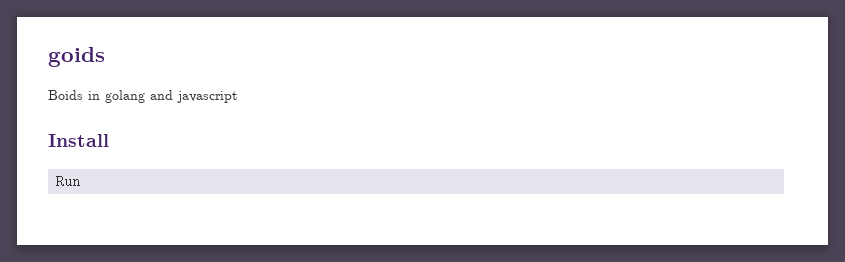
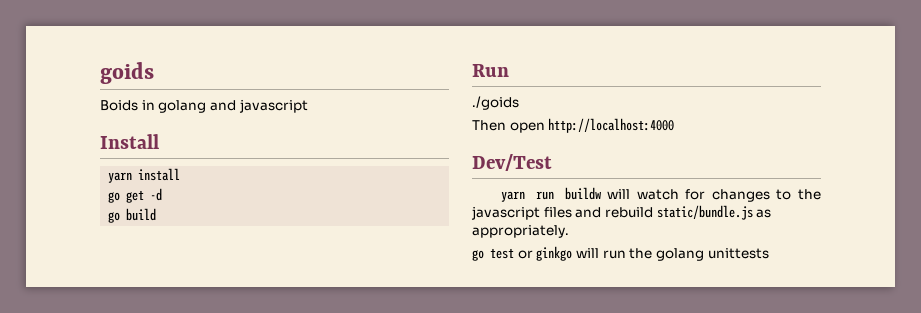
[56,175,81,188] Run -> [108,168,181,183] [108,188,163,203] [108,208,157,223] [472,64,509,77] [472,96,519,110] [472,118,675,133] [472,154,552,171] [501,187,821,202] [471,205,772,220] [472,225,569,238] [472,246,769,261] yarn install // go get -d // go build // Run // ./goids // Then open http://localhost:4000 // Dev/Test // yarn run buildw will watch for changes to the javascript files and rebuild static/bundle.js as appropriately. // go test or ginkgo will run the golang unittests

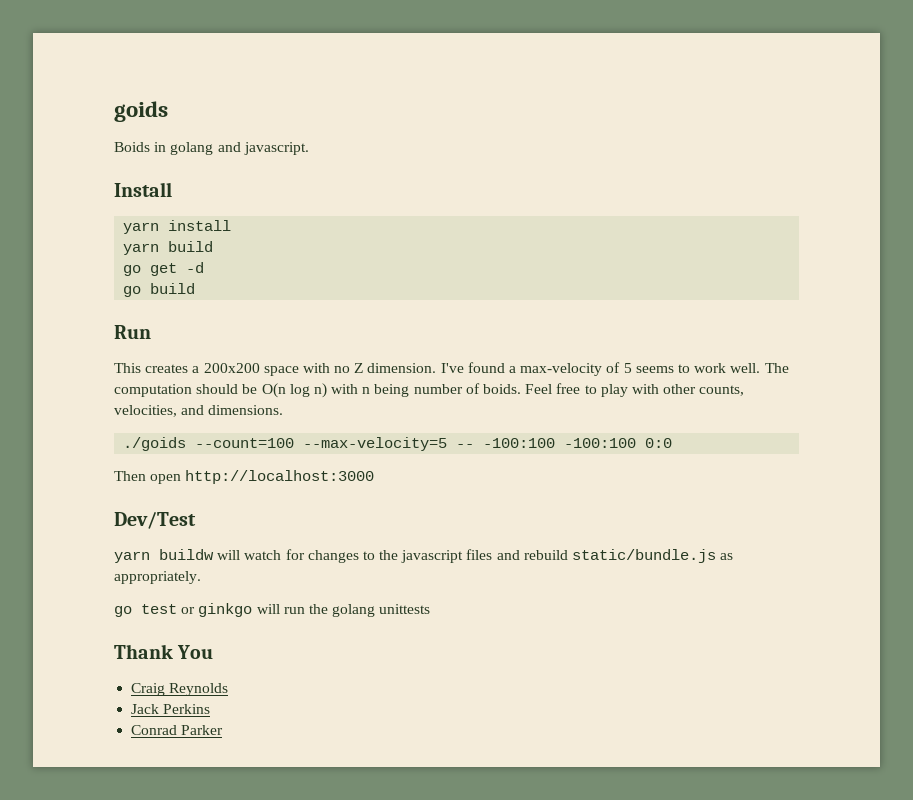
[238,99,308,113] javascript -> [243,142,309,155] javascript.
(181, 174) none -> [123,241,214,255] // yarn build
[472,96,519,110] ./goids -> [114,362,789,376] [114,383,745,398] [114,405,284,417] [123,437,673,451] This creates a 200x200 space with no Z dimension. I've found a max-velocity of 5 seems to work well. The computation should be O(n log n) with n being number of boids. Feel free to play with other counts, velocities, and dimensions. // ./goids --count=100 --max-velocity=5 -- -100:100 -100:100 0:0
[548,118,675,133] http://localhost:4000 -> [185,470,375,484] http://localhost:3000
[536,191,555,200] run -> (150, 557) none
(769, 253) none -> [114,644,214,659] [131,683,229,696] [131,704,211,714] [131,725,224,735] // Thank You // Craig Reynolds // Jack Perkins // Conrad Parker

